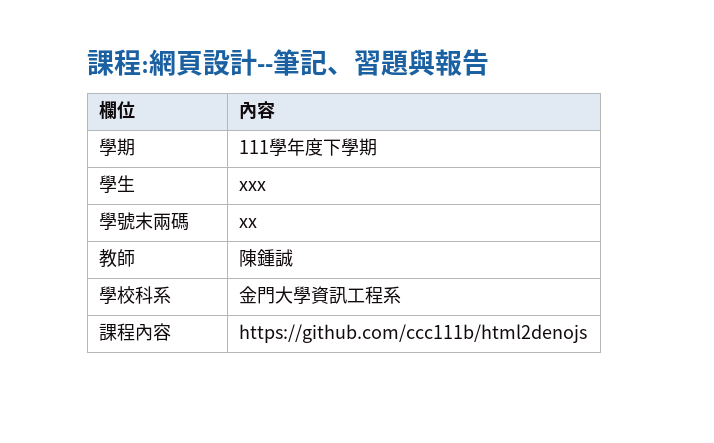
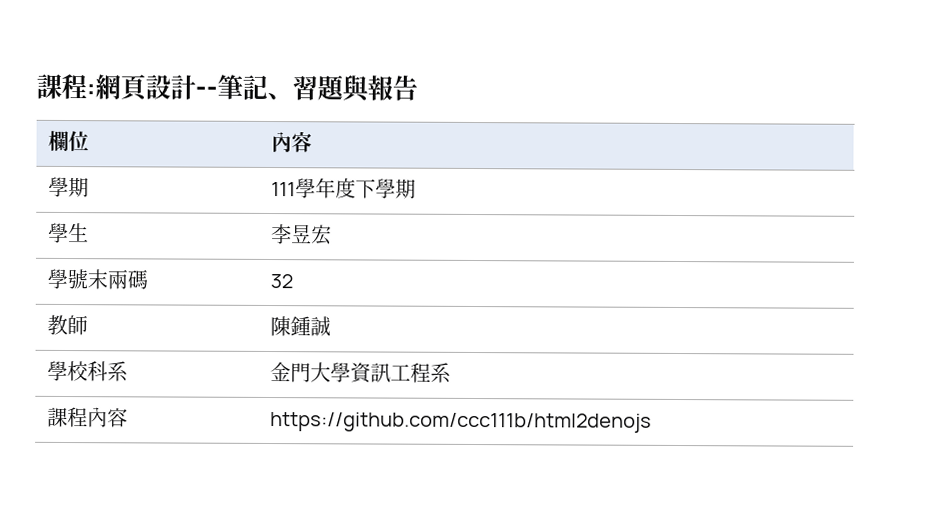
[239,181,267,191] xxx -> [270,224,332,246] 李昱宏
[239,218,258,228] xx -> [269,274,293,289] 32

